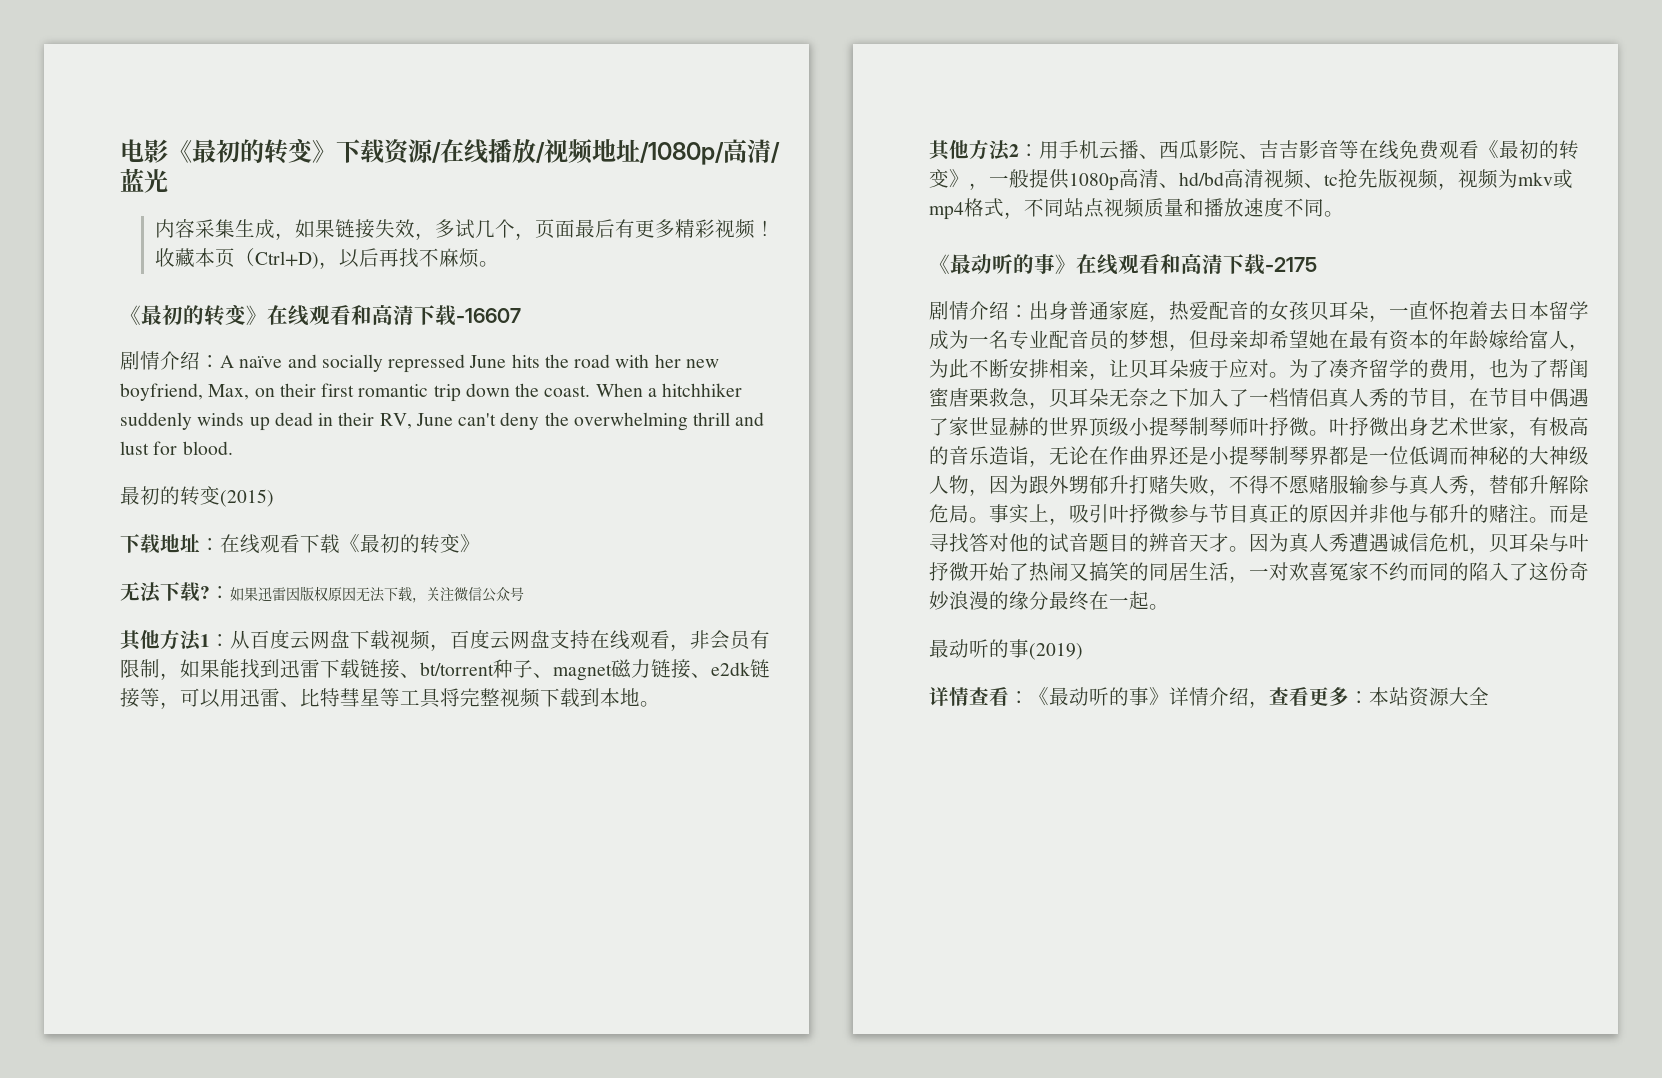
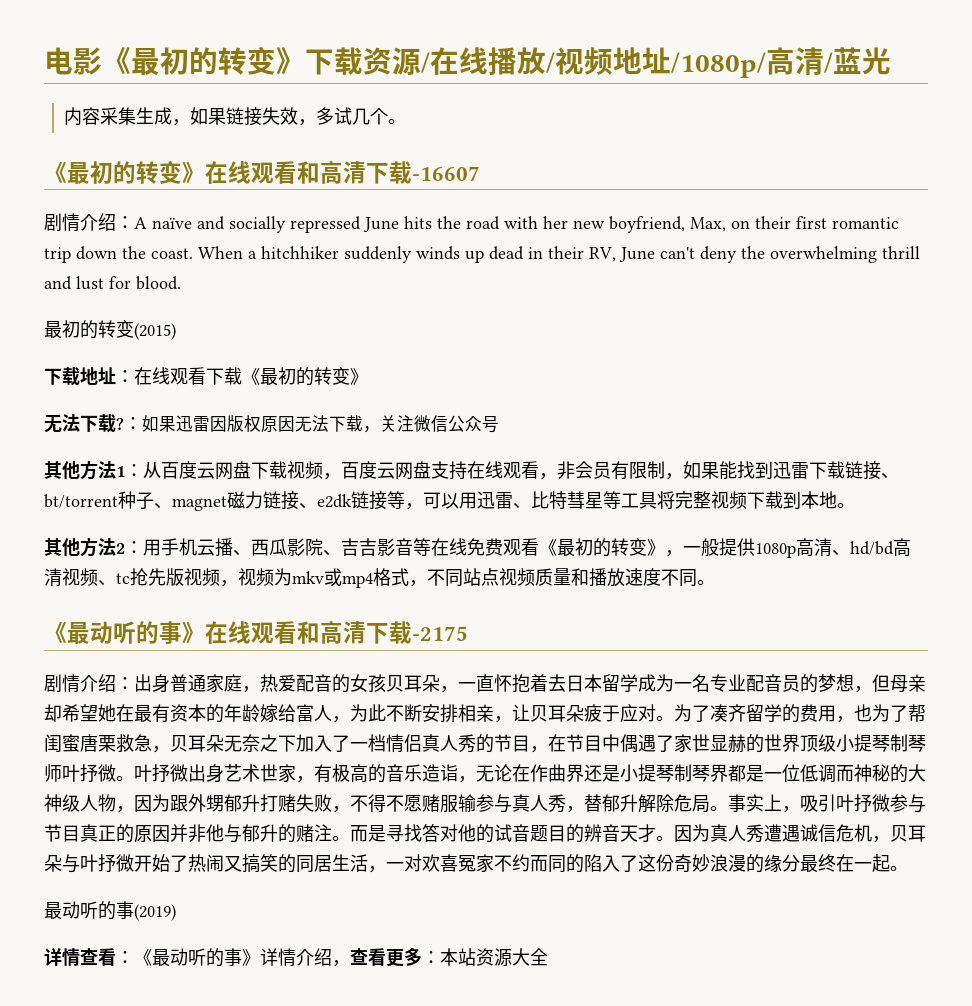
[514,219,775,240] [154,248,479,269] ，页面最后有更多精彩视频！收藏本页（Ctrl+D)，以后再找不麻烦 -> (389, 116) none

